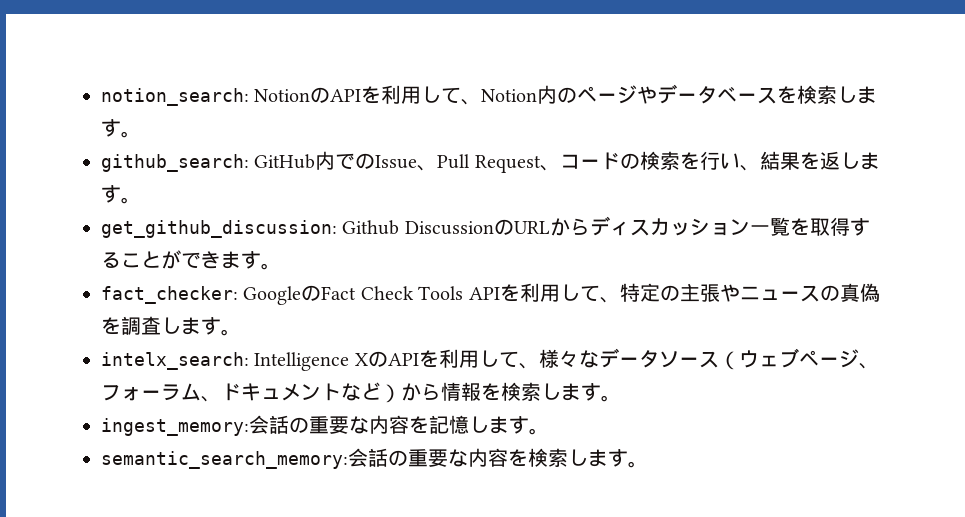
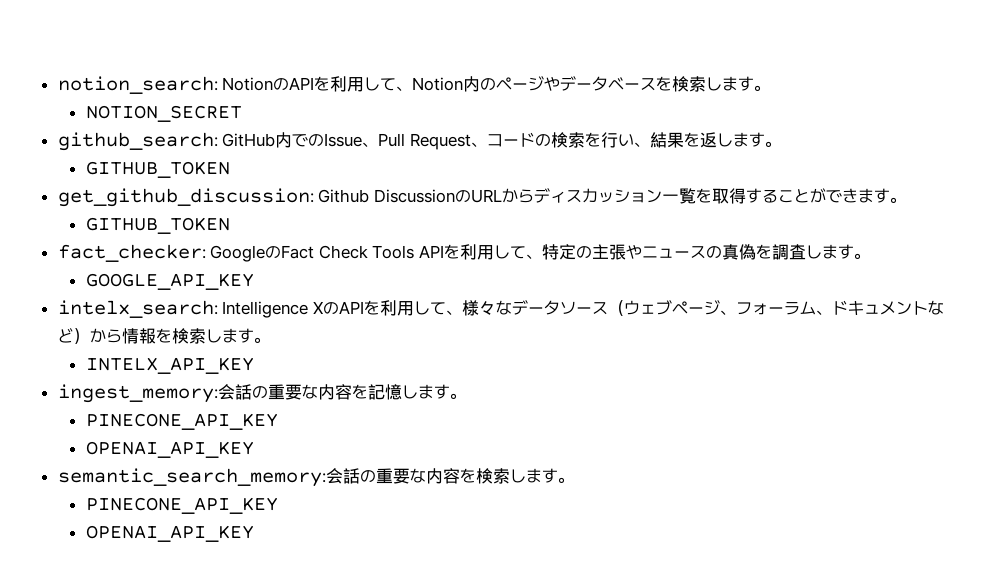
(141, 134) none -> [85,105,242,122] // NOTION_SECRET
(141, 200) none -> [85,161,230,178] // GITHUB_TOKEN
(281, 266) none -> [85,217,230,234] // GITHUB_TOKEN
(241, 332) none -> [85,273,254,290] // GOOGLE_API_KEY
(621, 398) none -> [85,357,254,374] // INTELX_API_KEY
(549, 431) none -> [85,413,278,430] [85,441,254,458] // PINECONE_API_KEY // OPENAI_API_KEY
(648, 464) none -> [85,497,278,514] [85,525,254,542] // PINECONE_API_KEY // OPENAI_API_KEY

